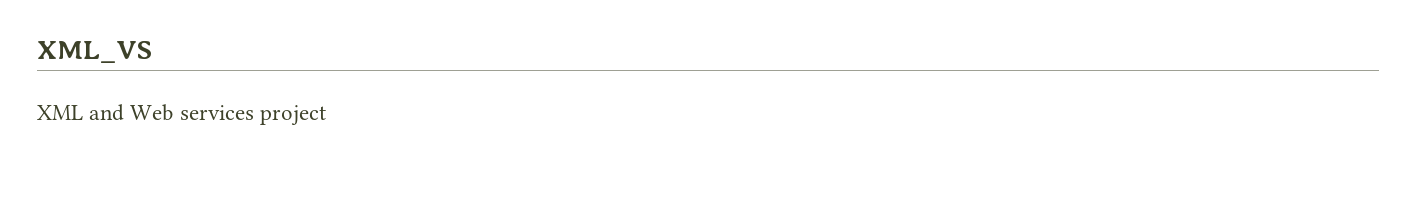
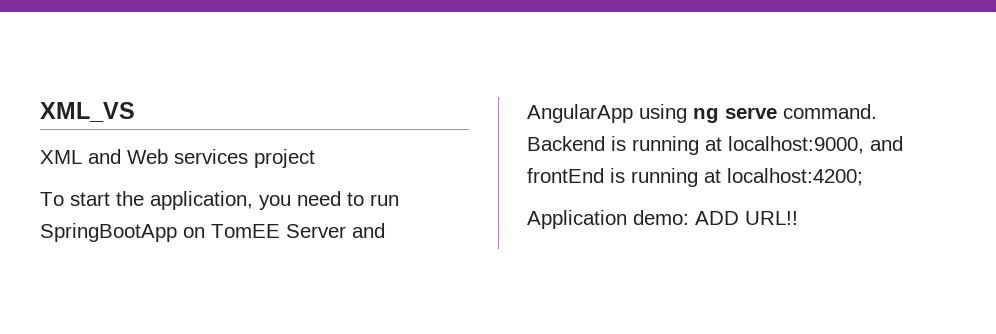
(326, 115) none -> [40,191,399,210] [40,223,385,242] [527,104,877,123] [527,136,903,155] [527,168,863,187] [527,210,798,229] // To start the application, you need to run SpringBootApp on TomEE Server and AngularApp using ng serve command. Backend is running at localhost:9000, and frontEnd is running at localhost:4200; // Application demo: ADD URL!!

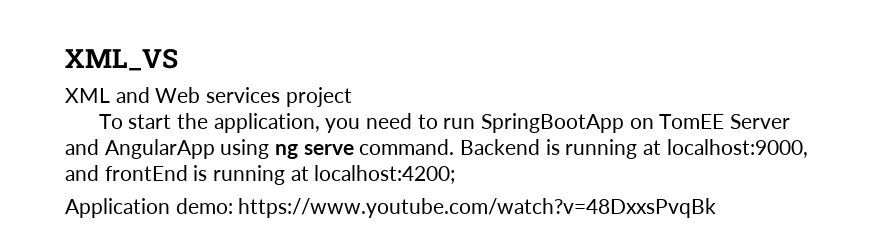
[695,211,798,225] ADD URL!! -> [238,198,717,218] https://www.youtube.com/watch?v=48DxxsPvqBk

